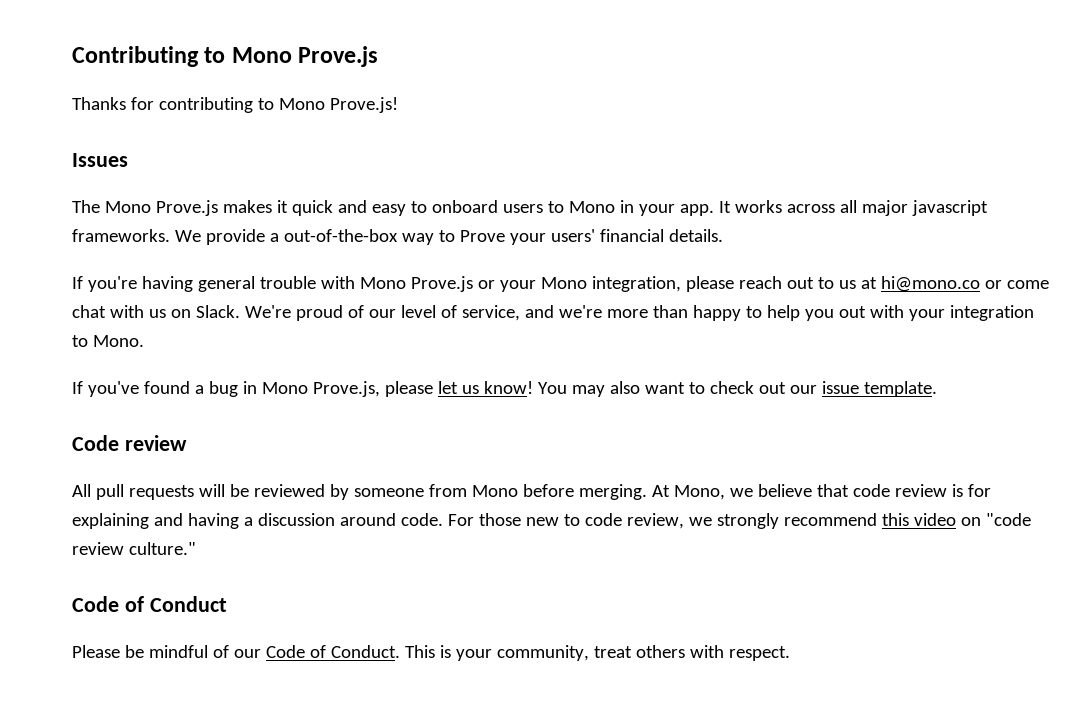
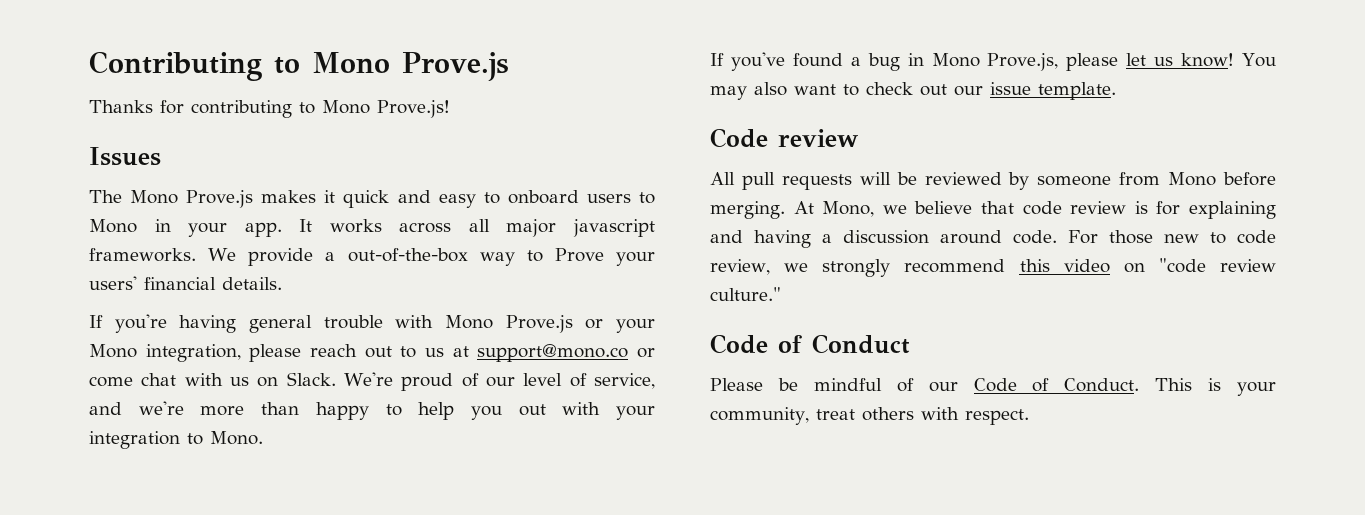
[880,276,980,292] hi@mono.co -> [477,344,629,362] support@mono.co

